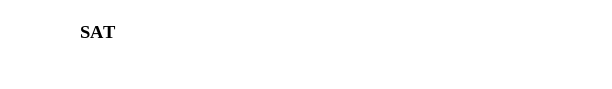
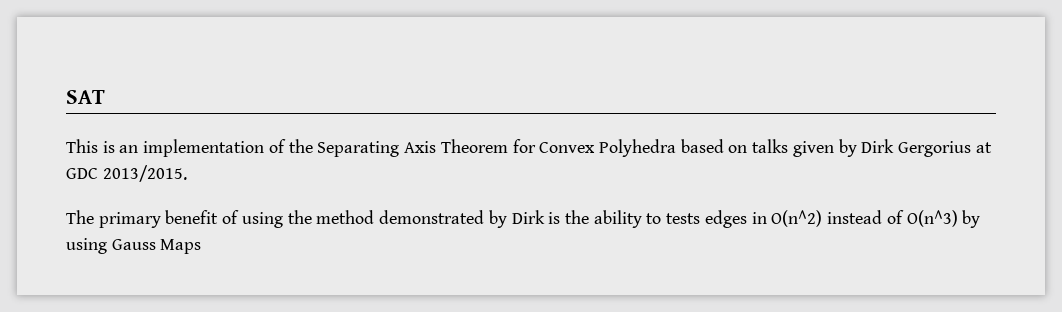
(116, 32) none -> [66,139,992,157] [66,165,187,182] [66,210,981,228] [66,238,202,254] // This is an implementation of the Separating Axis Theorem for Convex Polyhedra based on talks given by Dirk Gergorius at GDC 2013/2015. // The primary benefit of using the method demonstrated by Dirk is the ability to tests edges in O(n^2) instead of O(n^3) by using Gauss Maps

